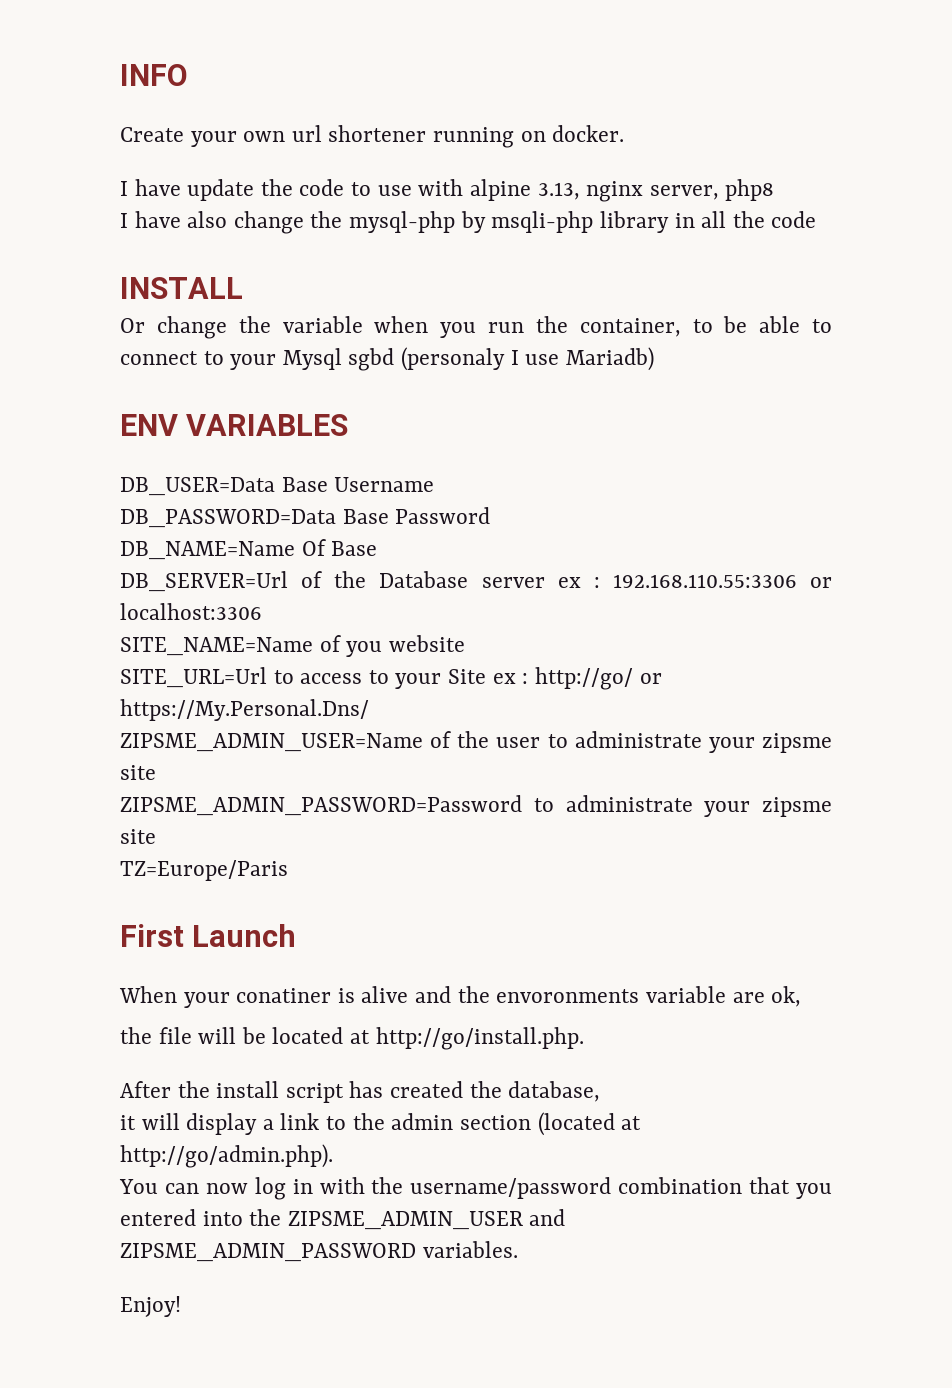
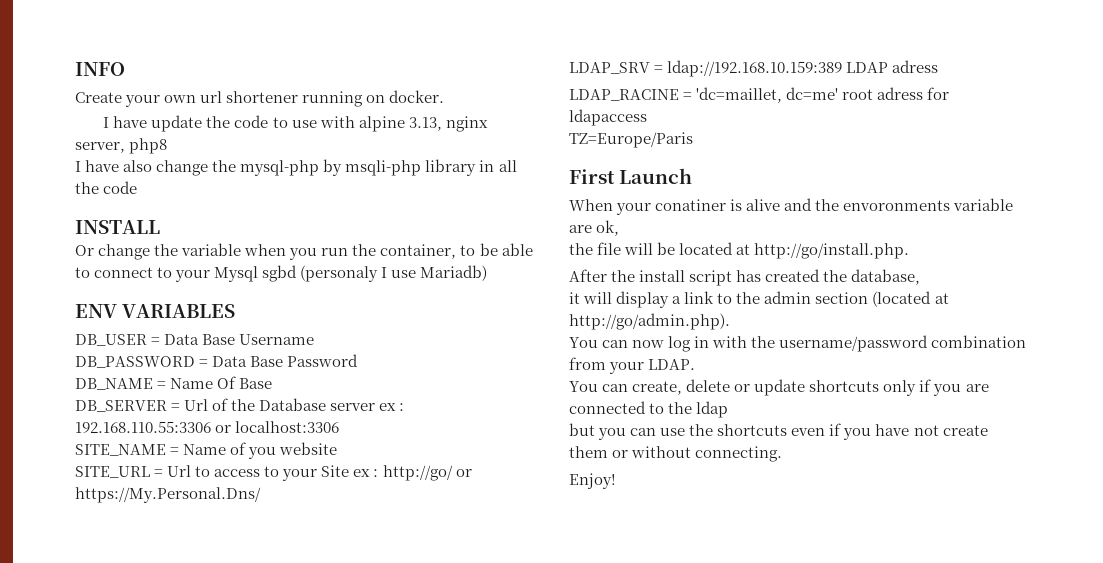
[120,477,275,496] DB_USER=Data -> [75,334,200,346] DB_USER = Data
[120,509,336,528] DB_PASSWORD=Data -> [75,356,248,368] DB_PASSWORD = Data
[120,541,295,560] DB_NAME=Name -> [75,378,214,390] DB_NAME = Name
[120,571,288,592] DB_SERVER=Url -> [75,399,209,412] DB_SERVER = Url
[120,637,313,656] SITE_NAME=Name -> [75,444,227,456] SITE_NAME = Name
[120,667,267,688] SITE_URL=Url -> [75,465,192,478] SITE_URL = Url
[120,731,832,753] [120,765,156,780] [120,795,832,817] [120,829,156,844] ZIPSME_ADMIN_USER=Name of the user to administrate your zipsme site // ZIPSME_ADMIN_PASSWORD=Password to administrate your zipsme site -> [569,60,939,77] [569,87,950,103] [569,109,647,126] LDAP_SRV = ldap://192.168.10.159:389 LDAP adress // LDAP_RACINE = 'dc=maillet, dc=me' root adress for ldapaccess
[749,1177,832,1199] [120,1209,566,1230] [120,1241,518,1262] that you entered into the ZIPSME_ADMIN_USER and ZIPSME_ADMIN_PASSWORD variables. -> [569,357,696,374] [569,379,989,396] [569,401,729,418] [569,423,988,440] [569,446,783,462] from your LDAP. // You can create, delete or update shortcuts only if you are connected to the ldap // but you can use the shortcuts even if you have not create them or without connecting.

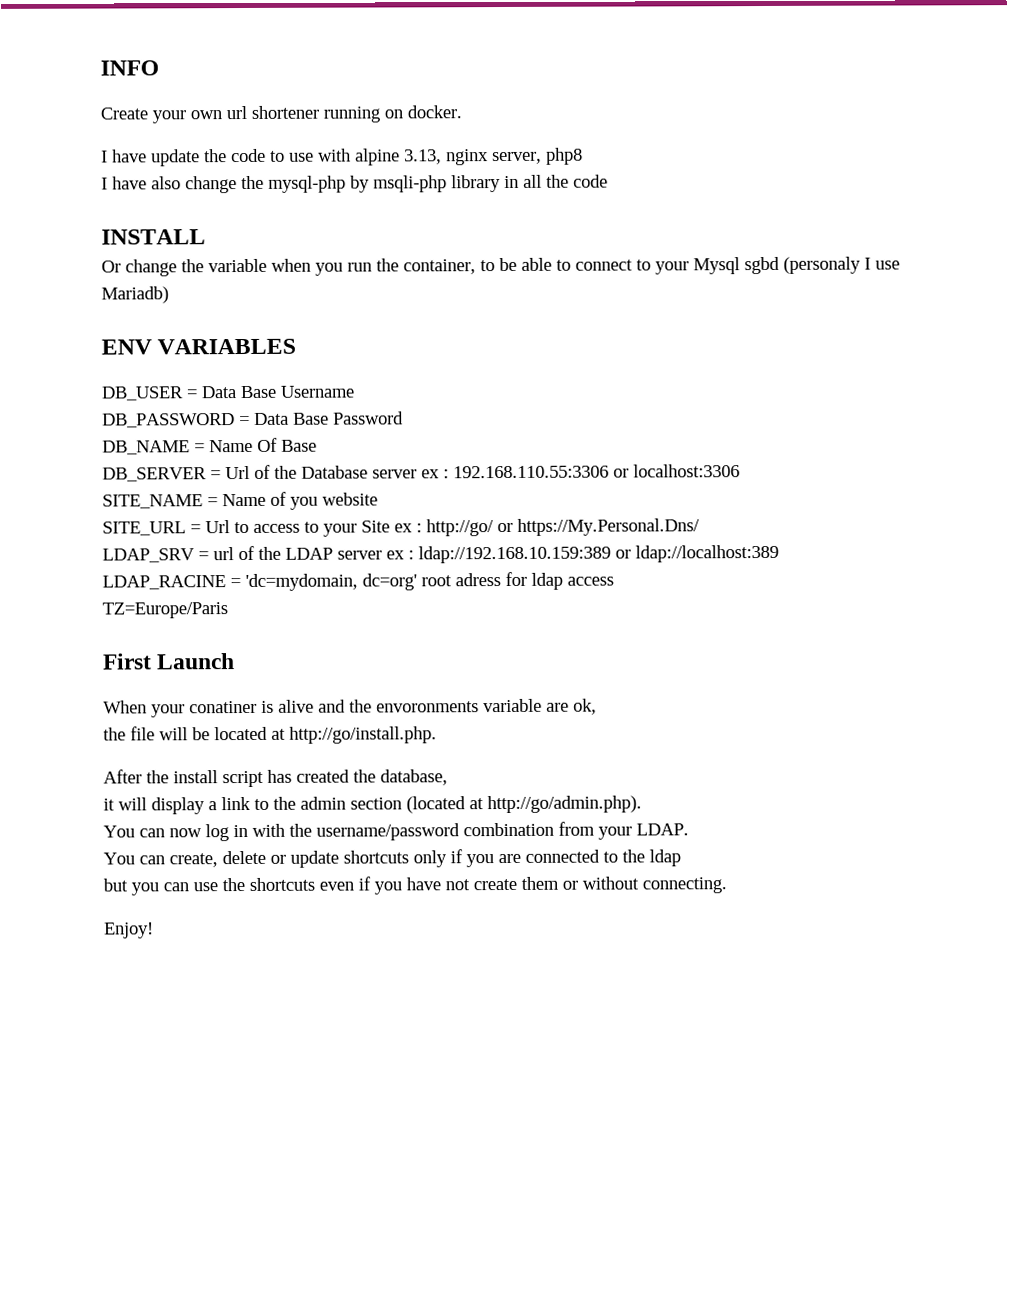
[667,60,939,77] ldap://192.168.10.159:389 LDAP adress -> [213,544,779,564] url of the LDAP server ex : ldap://192.168.10.159:389 or ldap://localhost:389
[696,87,839,103] 'dc=maillet, dc=me' -> [245,573,417,591] 'dc=mydomain, dc=org'
[569,109,647,126] ldapaccess -> [531,572,614,590] ldap access

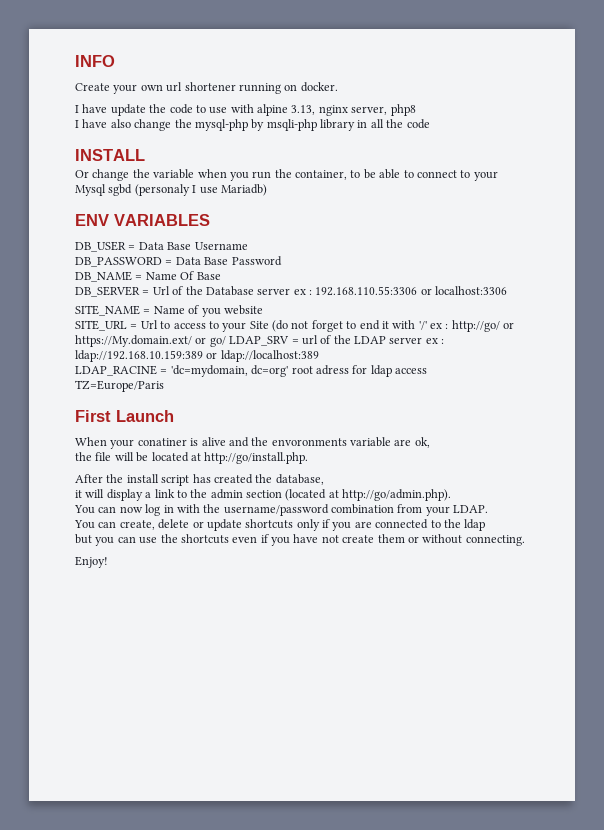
(390, 526) none -> [272,320,427,332] (do not forget to end it with '/'
[517,518,700,536] https://My.Personal.Dns/ // -> [75,335,226,347] https://My.domain.ext/ or go/

